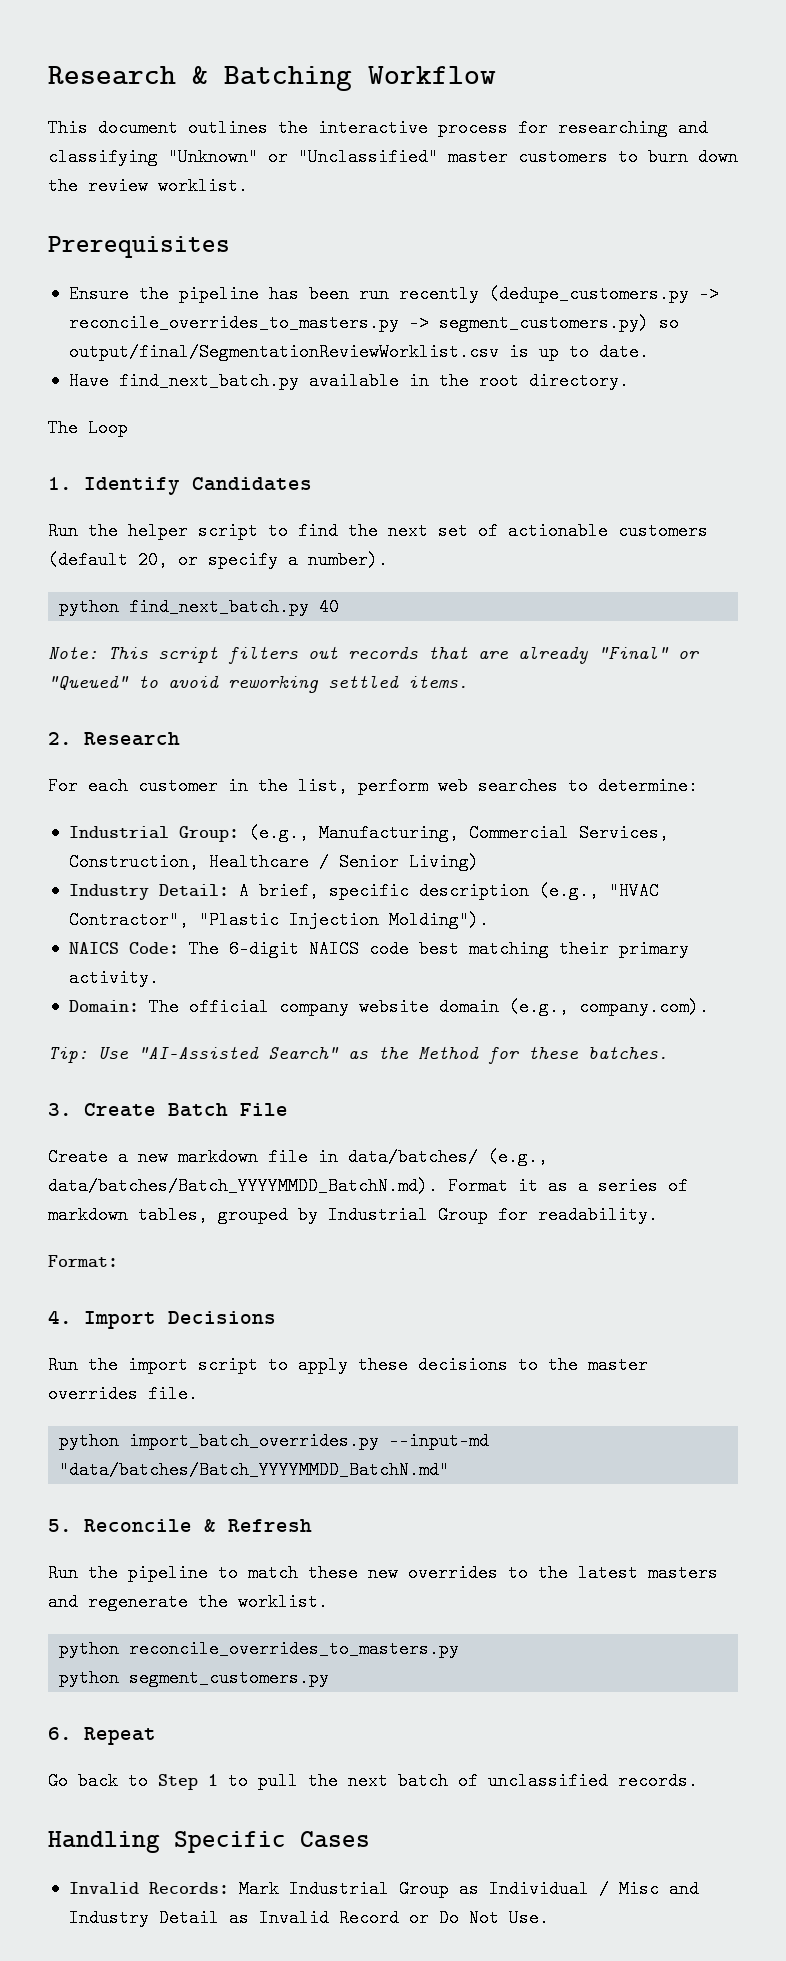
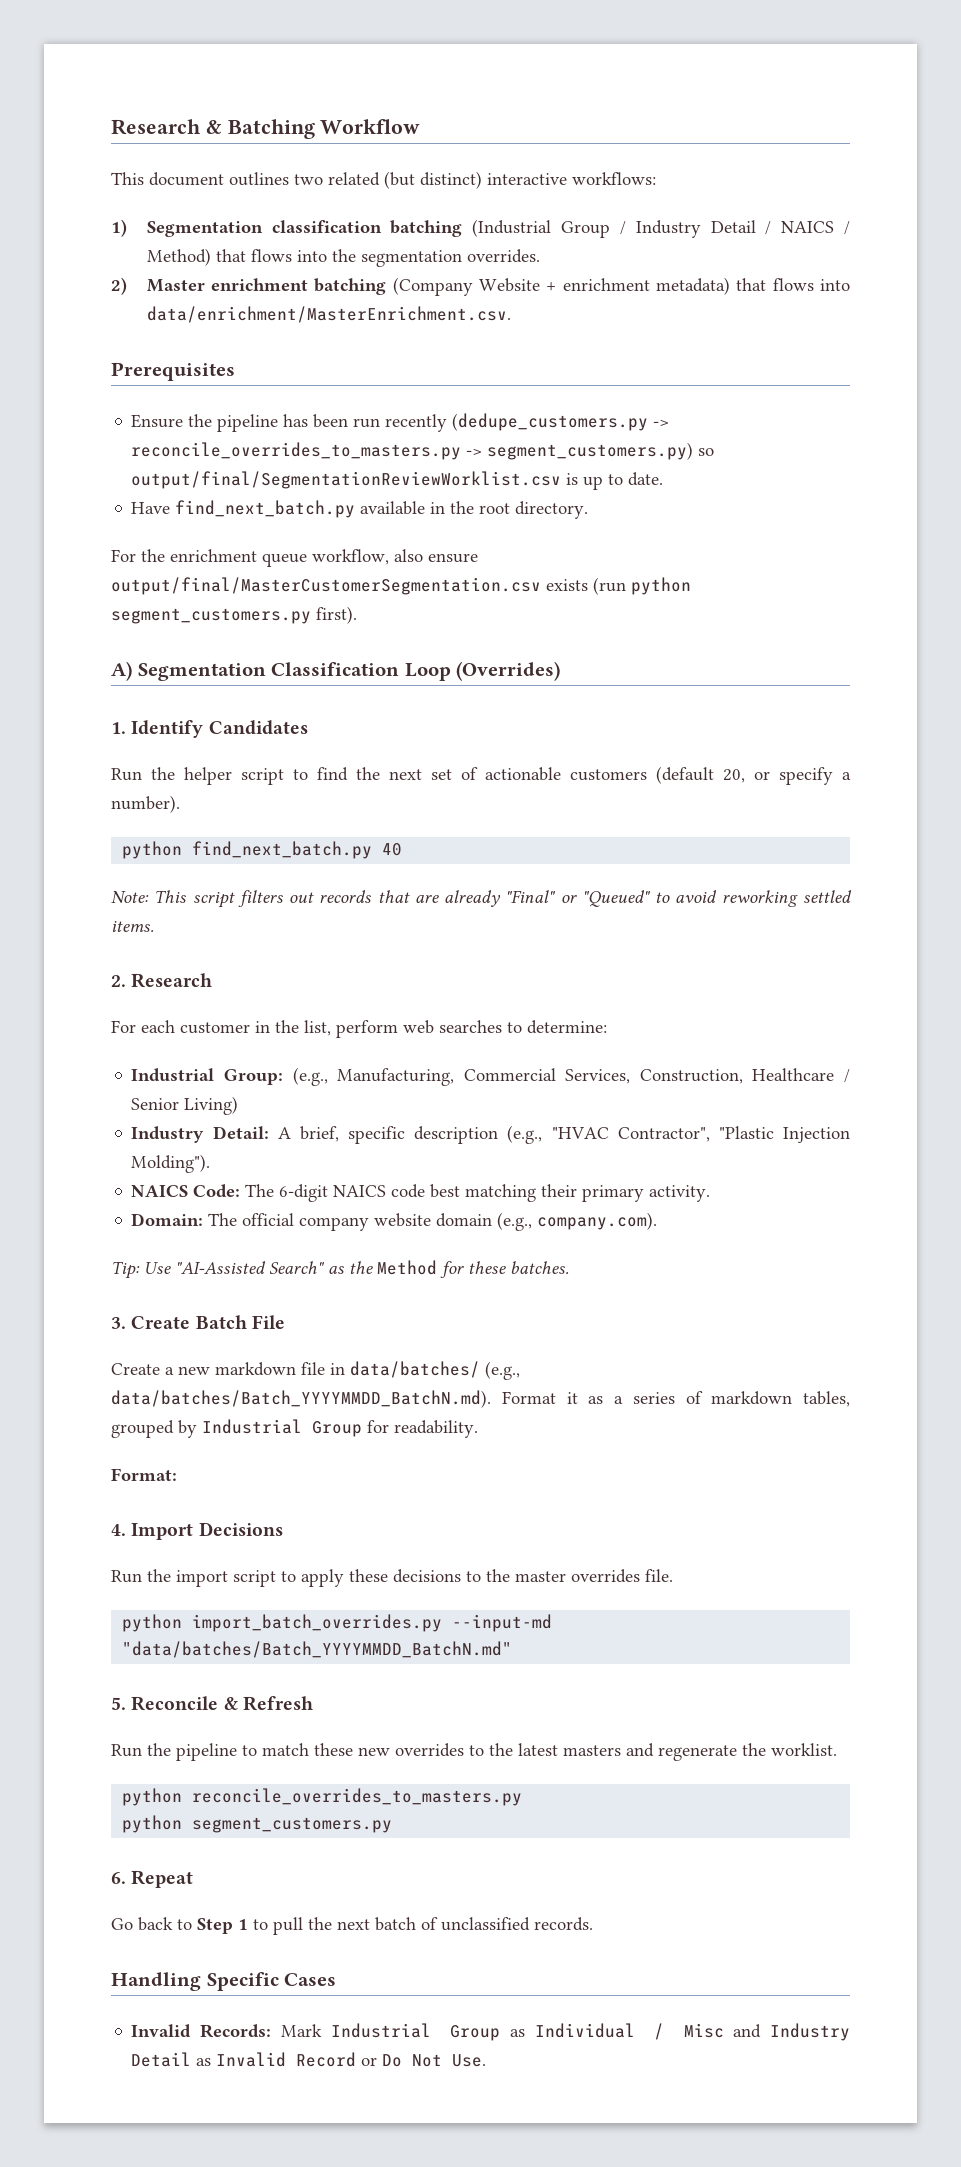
[278,119,708,137] [48,148,738,166] [48,177,248,195] the interactive process for researching and classifying "Unknown" or "Unclassified" master customers to burn down the review worklist. -> [294,171,656,189] [111,219,851,238] [146,248,540,267] [111,277,851,296] [146,306,511,323] two related (but distinct) interactive workflows: // 1) Segmentation classification batching (Industrial Group / Industry Detail / NAICS / Method) that flows into the segmentation overrides. // 2) Master enrichment batching (Company Website + enrichment metadata) that flows into data/enrichment/MasterEnrichment.csv.
[48,419,78,437] The -> [111,549,478,567] [111,577,691,595] [111,606,357,624] [111,661,400,681] For the enrichment queue workflow, also ensure output/final/MasterCustomerSegmentation.csv exists (run python segment_customers.py first). // A) Segmentation Classification
(128, 428) none -> [456,661,561,681] (Overrides)

